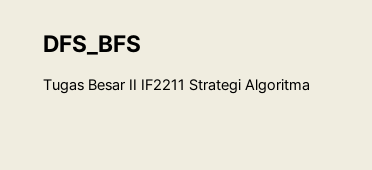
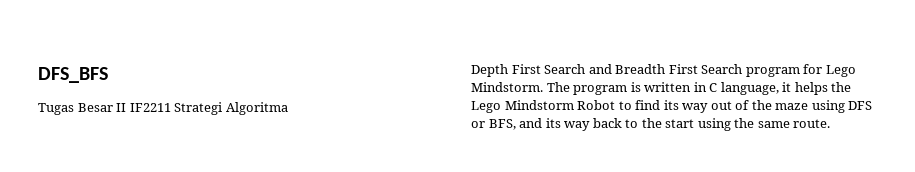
(311, 86) none -> [471,64,856,77] [471,82,852,95] [471,100,873,113] [471,118,831,131] // Depth First Search and Breadth First Search program for Lego Mindstorm. The program is written in C language, it helps the Lego Mindstorm Robot to find its way out of the maze using DFS or BFS, and its way back to the start using the same route.

